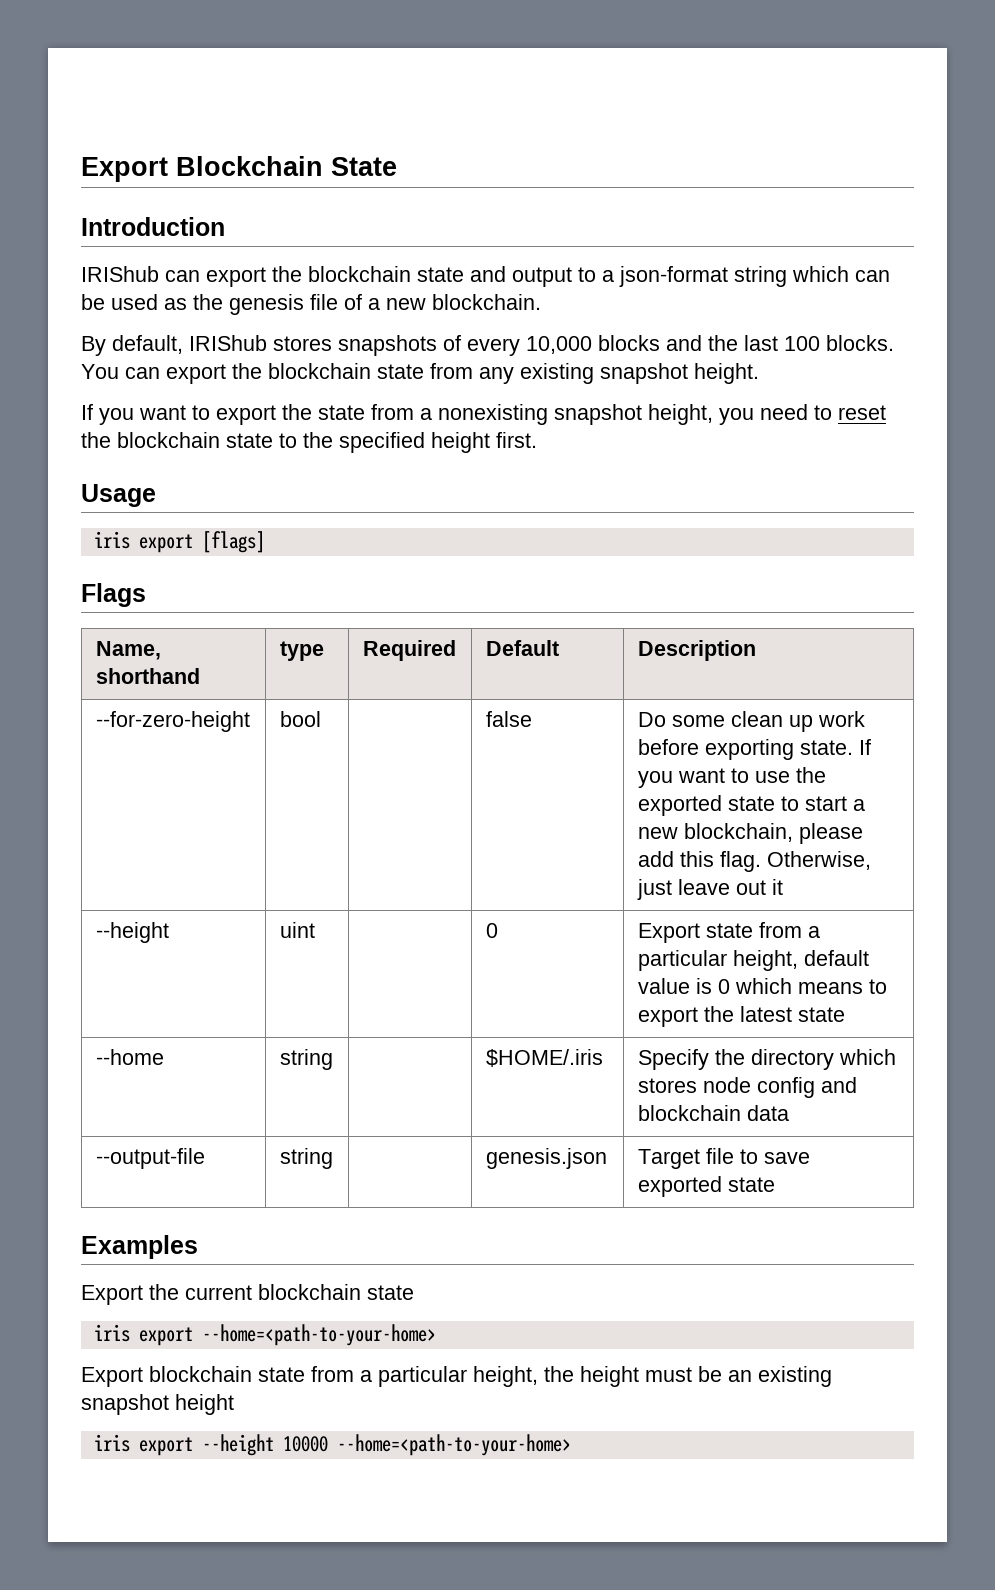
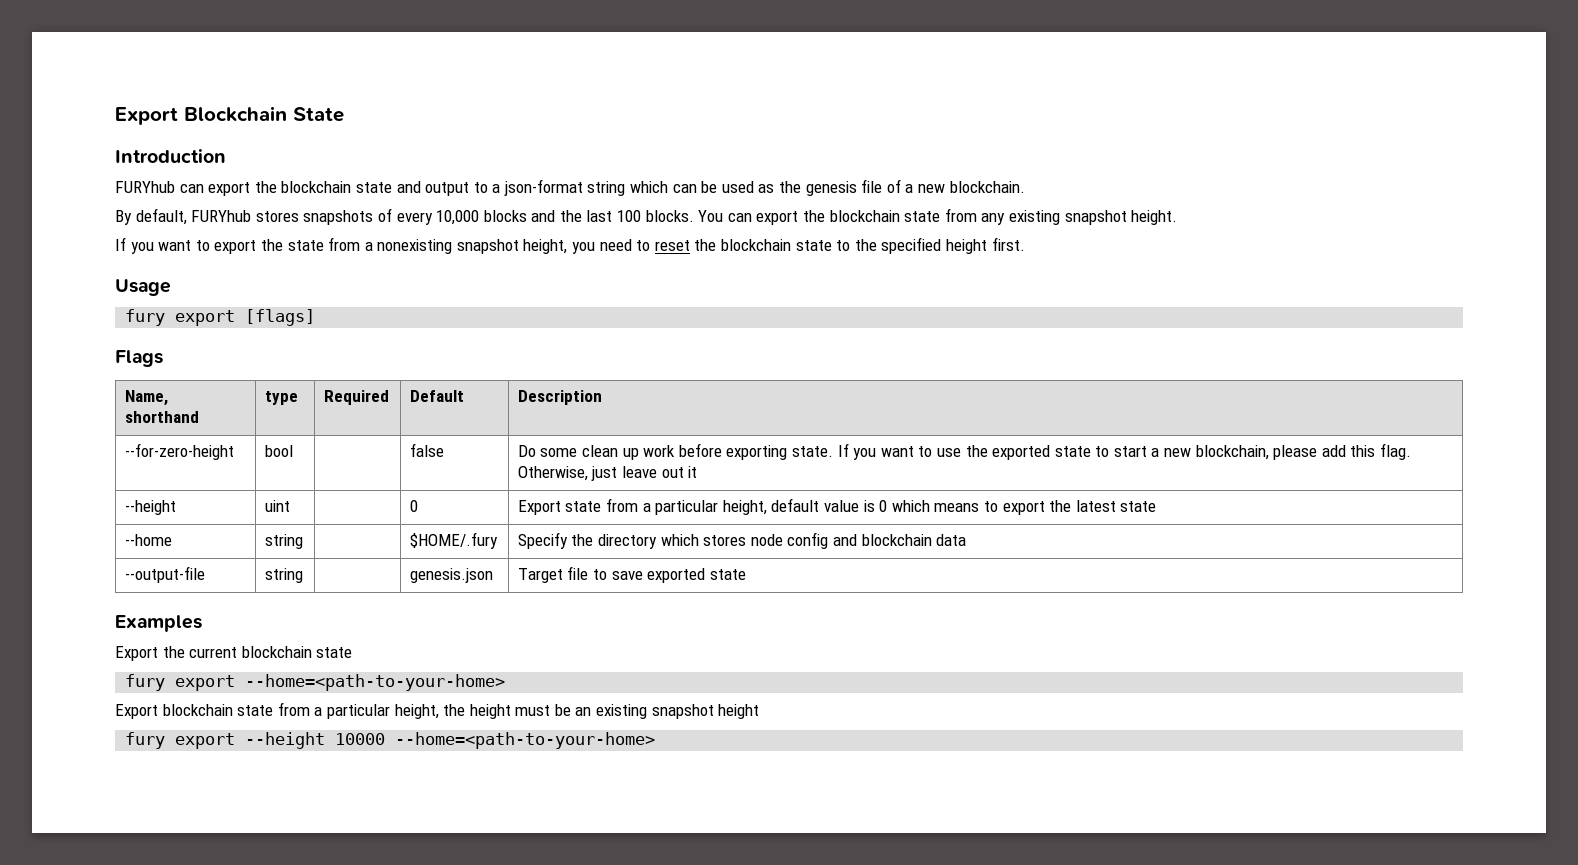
[81,266,159,282] IRIShub -> [115,181,175,193] FURYhub
[189,335,267,351] IRIShub -> [191,210,252,222] FURYhub
[93,531,130,549] iris -> [125,309,166,326] fury
[485,1049,603,1067] $HOME/.iris -> [409,532,498,549] $HOME/.fury
[93,1324,130,1342] iris -> [125,674,166,691] fury
[93,1434,130,1452] iris -> [125,732,166,749] fury

